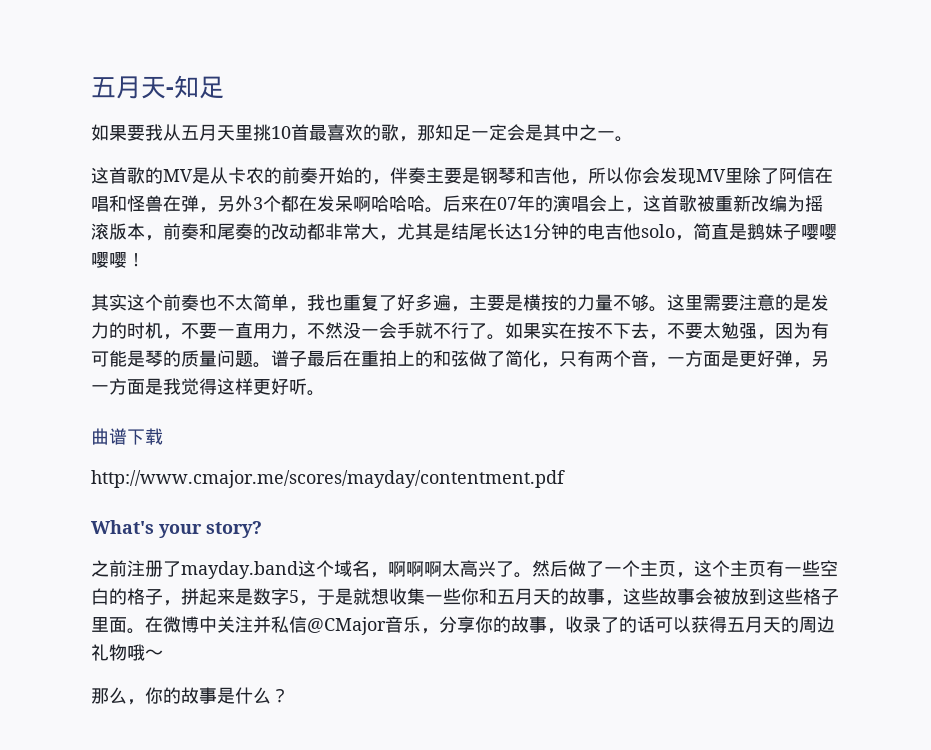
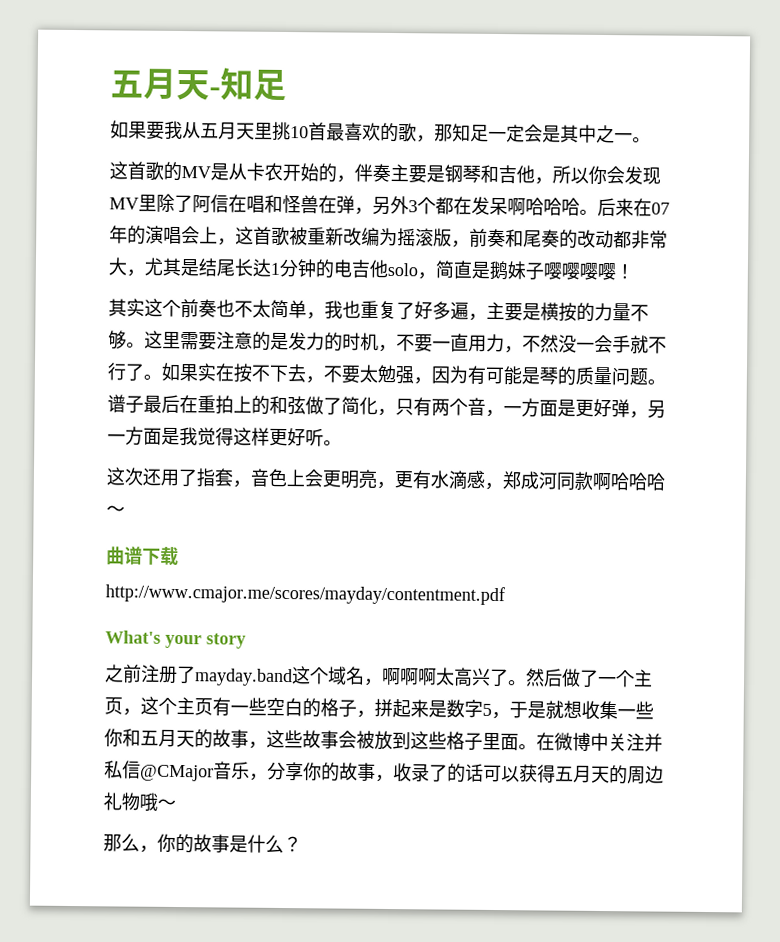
[264,167,318,184] 的前奏 -> (283, 171) none
[127,223,145,240] 本 -> (452, 237) none
(325, 393) none -> [106,467,665,491] [106,505,125,516] // 这次还用了指套，音色上会更明亮，更有水滴感，郑成河同款啊哈哈哈〜
[206,521,262,538] story? -> [206,633,246,649] story

